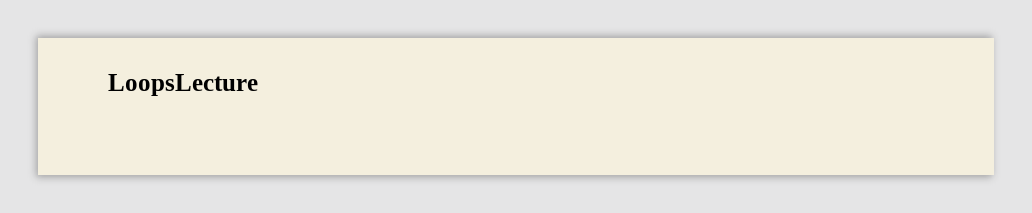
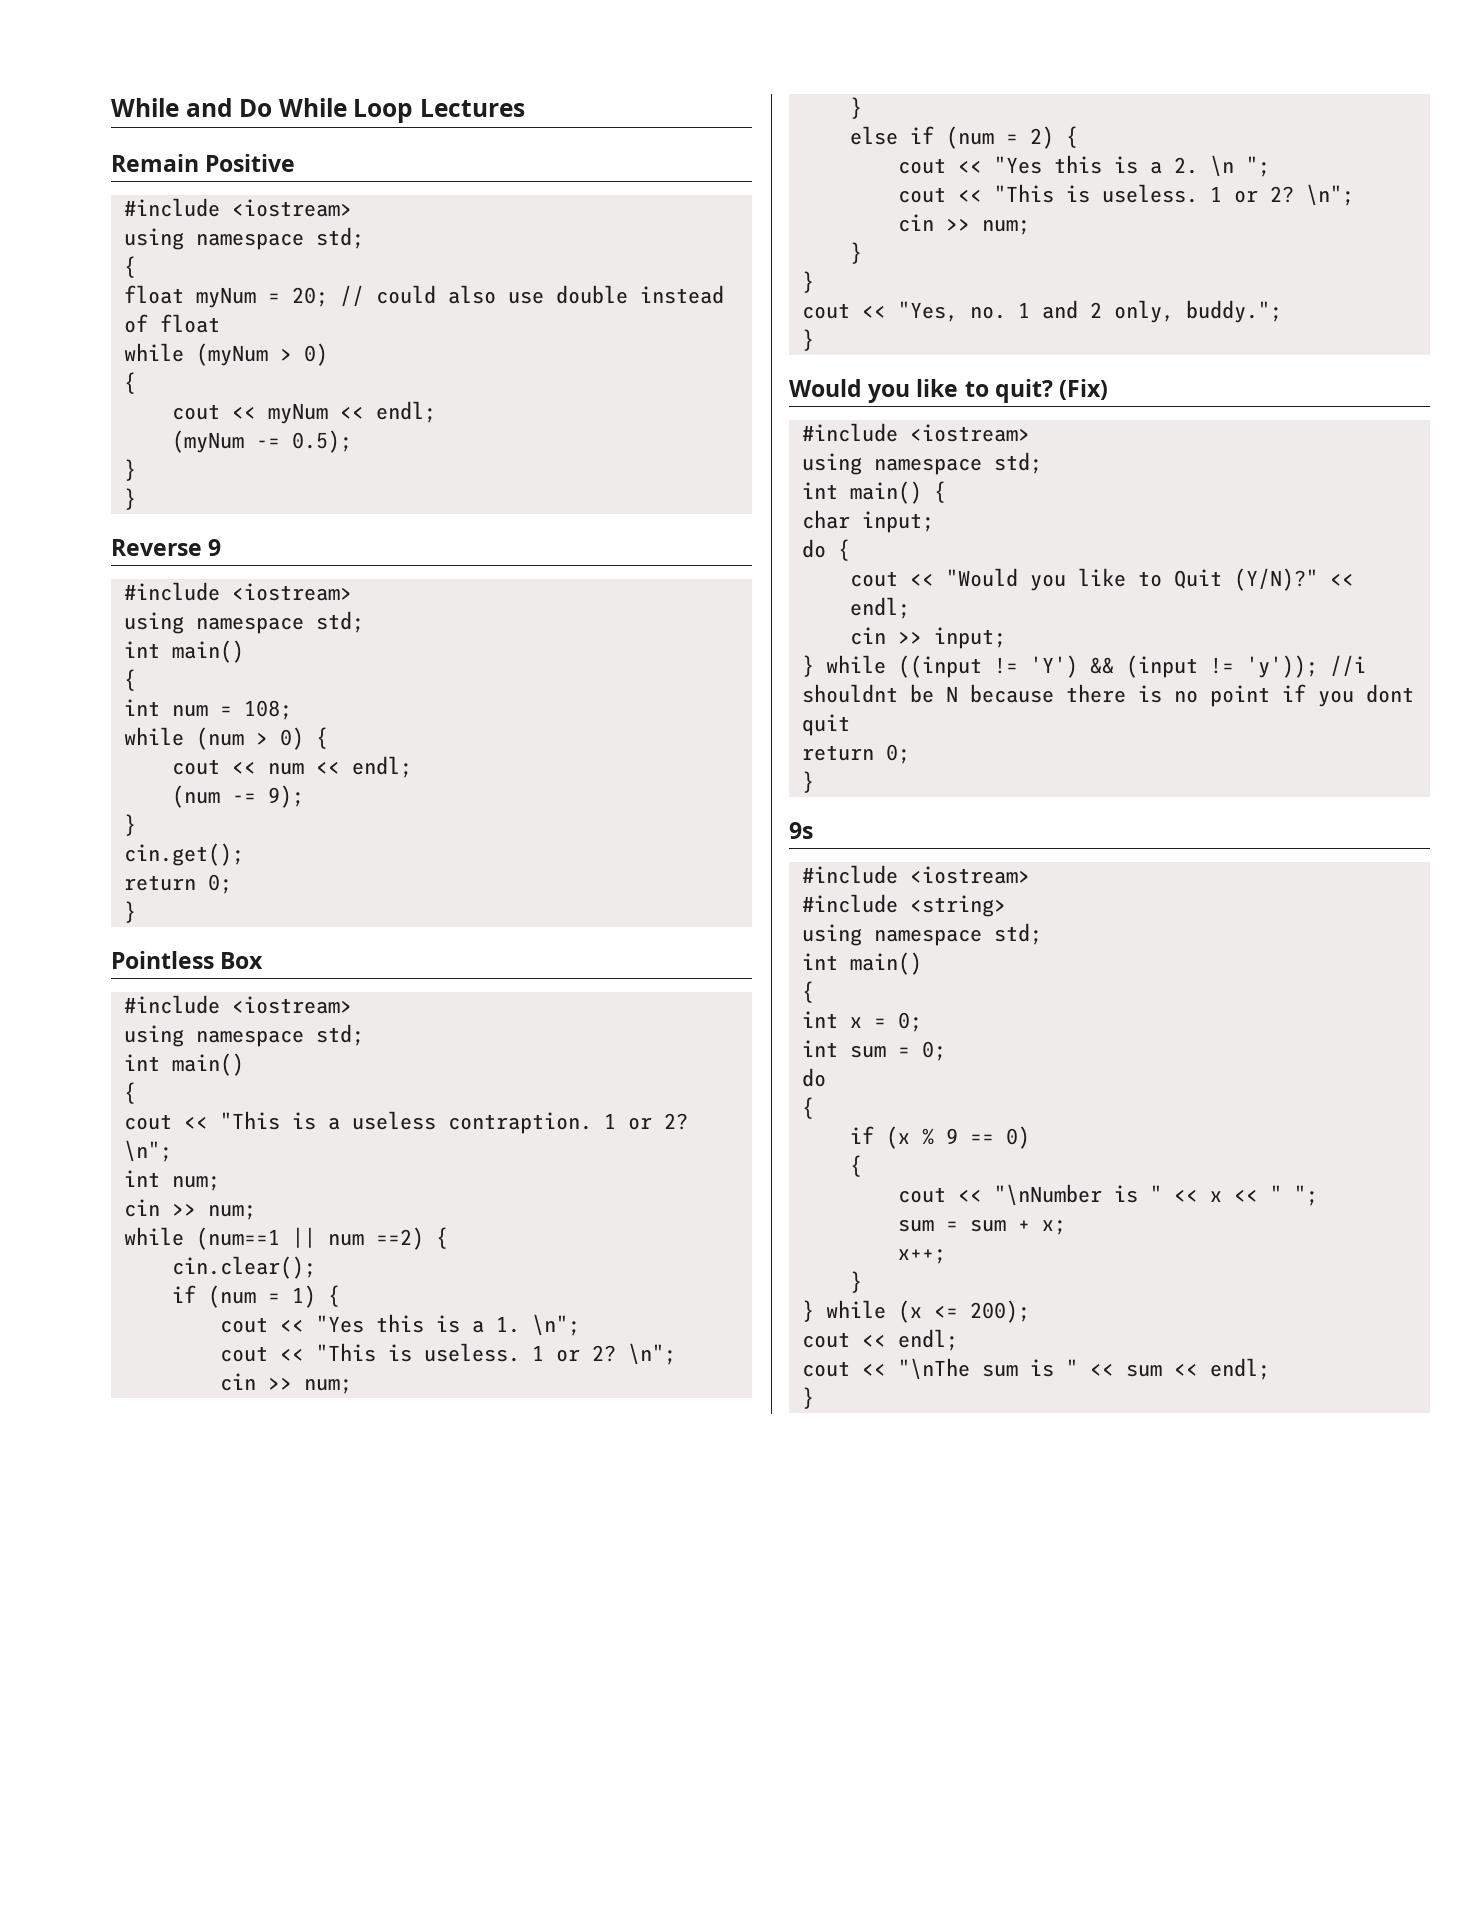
[108,74,258,96] LoopsLecture -> [111,98,526,123] [111,154,296,172] [123,198,352,217] [123,227,364,250] [123,256,136,278] [123,285,724,308] [123,314,220,333] [123,343,328,366] [123,372,136,394] [171,401,436,424] [171,430,352,453] [123,459,136,481] [123,488,136,510] [111,539,222,556] [123,582,352,601] [123,611,364,634] [123,640,244,663] [123,669,136,691] [123,699,292,720] [123,727,328,750] [171,756,412,778] [171,785,304,808] [123,814,136,836] [123,843,244,866] [123,874,232,894] [123,901,136,923] [111,951,264,969] [123,995,352,1014] [123,1024,364,1047] [123,1053,244,1076] [123,1082,136,1104] [123,1111,688,1134] [123,1140,172,1162] [123,1170,220,1191] [123,1199,256,1220] [123,1227,448,1250] [171,1256,316,1279] [171,1285,340,1308] [219,1314,580,1336] [219,1343,676,1365] [219,1373,352,1394] [849,97,862,119] [849,126,1078,149] [897,155,1270,177] [897,184,1354,206] [897,214,1030,235] [849,242,862,264] [801,271,814,293] [801,300,1282,323] [801,329,814,351] [789,379,1109,403] [801,423,1030,442] [801,452,1042,475] [801,481,946,504] [801,510,934,533] [801,539,850,561] [849,568,1354,591] [849,597,910,619] [849,627,1006,649] [801,655,1366,678] [801,684,1414,707] [801,714,850,736] [801,744,910,764] [801,771,814,793] [789,822,813,839] [801,865,1030,884] [801,894,1006,917] [801,923,1042,946] [801,952,922,975] [801,981,814,1003] [801,1011,922,1032] [801,1040,946,1061] [801,1068,826,1087] [801,1097,814,1119] [849,1126,1030,1149] [849,1155,862,1177] [897,1184,1318,1206] [897,1219,1066,1235] [897,1249,946,1264] [849,1271,862,1293] [801,1300,1030,1323] [801,1329,958,1351] [801,1358,1270,1380] [801,1387,814,1409] While and Do While Loop Lectures // Remain Positive // #include <iostream> // using namespace std; // { // float myNum = 20; // could also use double instead of float // while (myNum > 0) // { // cout << myNum << endl; // (myNum -= 0.5); // } // } // Reverse 9 // #include <iostream> // using namespace std; // int main() // { // int num = 108; // while (num > 0) { // cout << num << endl; // (num -= 9); // } // cin.get(); // return 0; // } // Pointless Box // #include <iostream> // using namespace std; // int main() // { // cout << "This is a useless contraption. 1 or 2? \n"; // int num; // cin >> num; // while (num==1 || num ==2) { // cin.clear(); // if (num = 1) { // cout << "Yes this is a 1. \n"; // cout << "This is useless. 1 or 2? \n"; // cin >> num; // } // else if (num = 2) { // cout << "Yes this is a 2. \n "; // cout << "This is useless. 1 or 2? \n"; // cin >> num; // } // } // cout << "Yes, no. 1 and 2 only, buddy."; // } // Would you like to quit? (Fix) // #include <iostream> // using namespace std; // int main() { // char input; // do { // cout << "Would you like to Quit (Y/N)?" << endl; // cin >> input; // } while ((input != 'Y') && (input != 'y')); //i shouldnt be N because there is no point if you dont quit // return 0; // } // 9s // #include <iostream> // #include <string> // using namespace std; // int main() // { // int x = 0; // int sum = 0; // do // { // if (x % 9 == 0) // { // cout << "\nNumber is " << x << " "; // sum = sum + x; // x++; // } // } while (x <= 200); // cout << endl; // cout << "\nThe sum is " << sum << endl; // }

